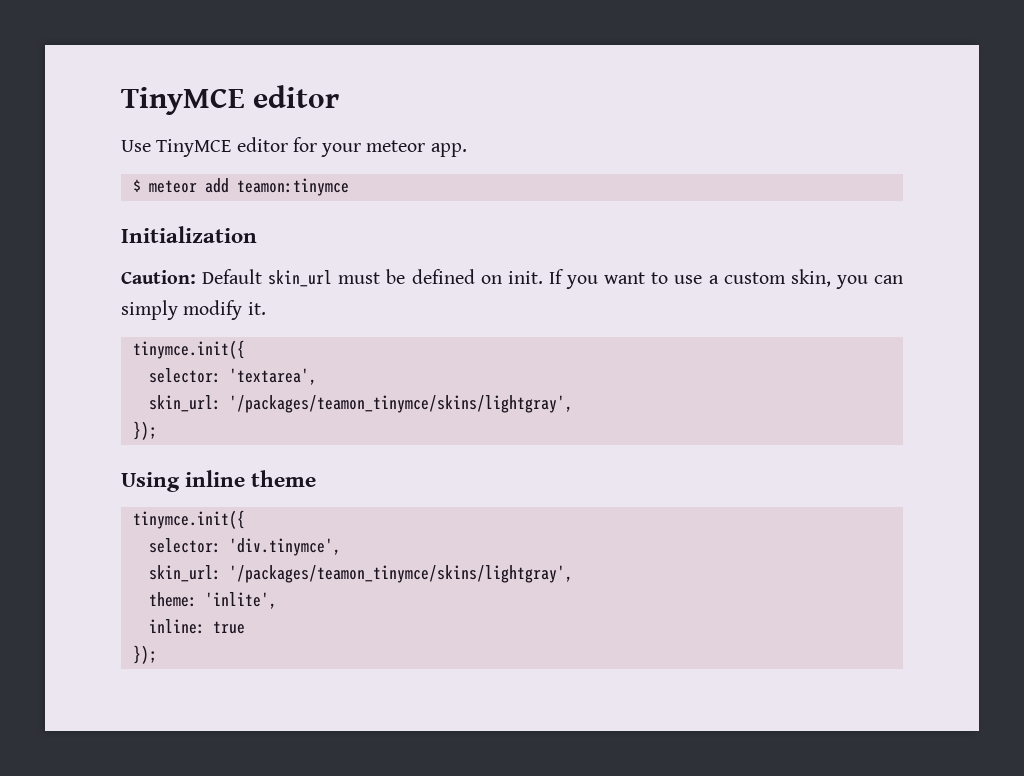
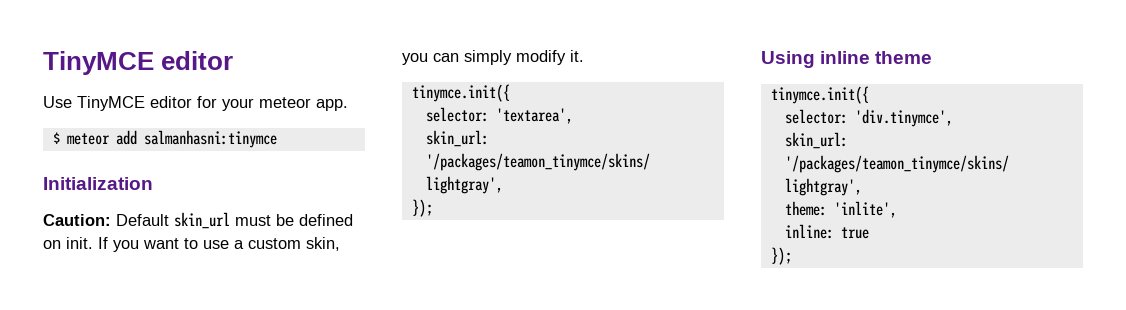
[236,178,349,196] teamon:tinymce -> [143,130,277,148] salmanhasni:tinymce

